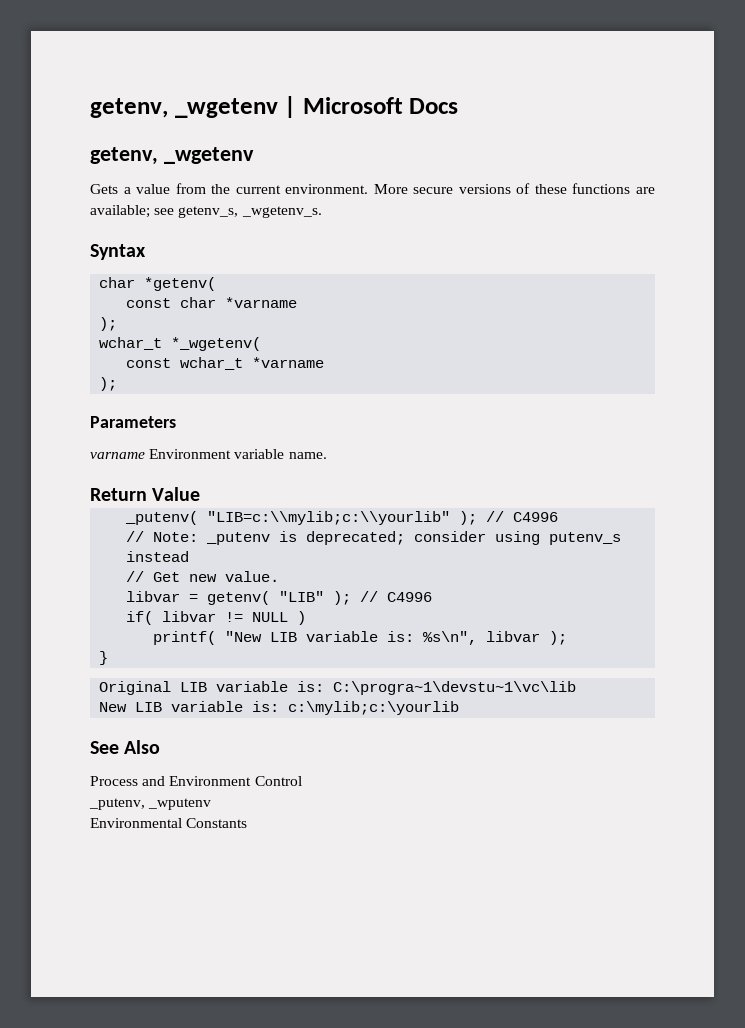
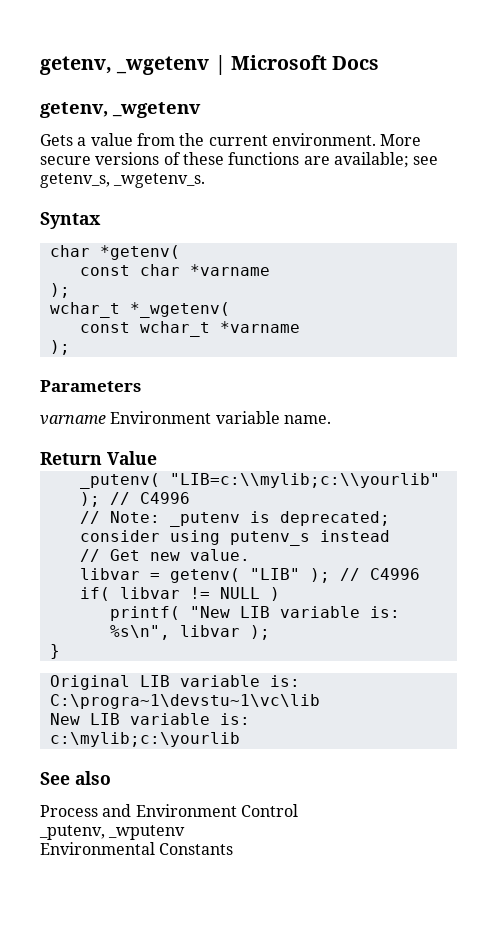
[124,740,161,754] Also -> [75,771,111,785] also

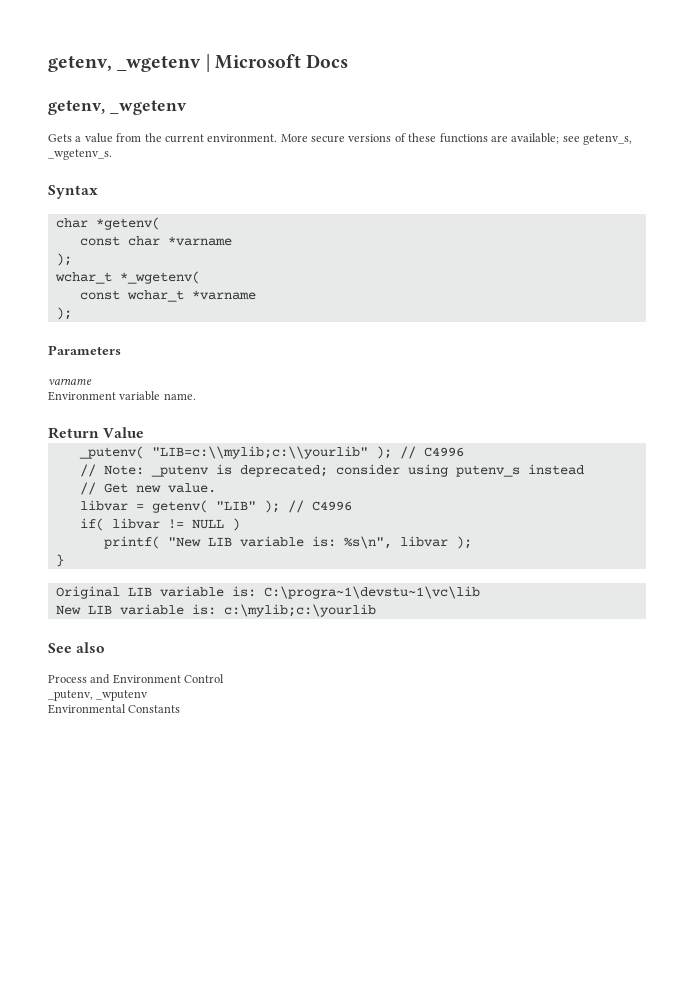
(106, 420) none -> (92, 381) //

